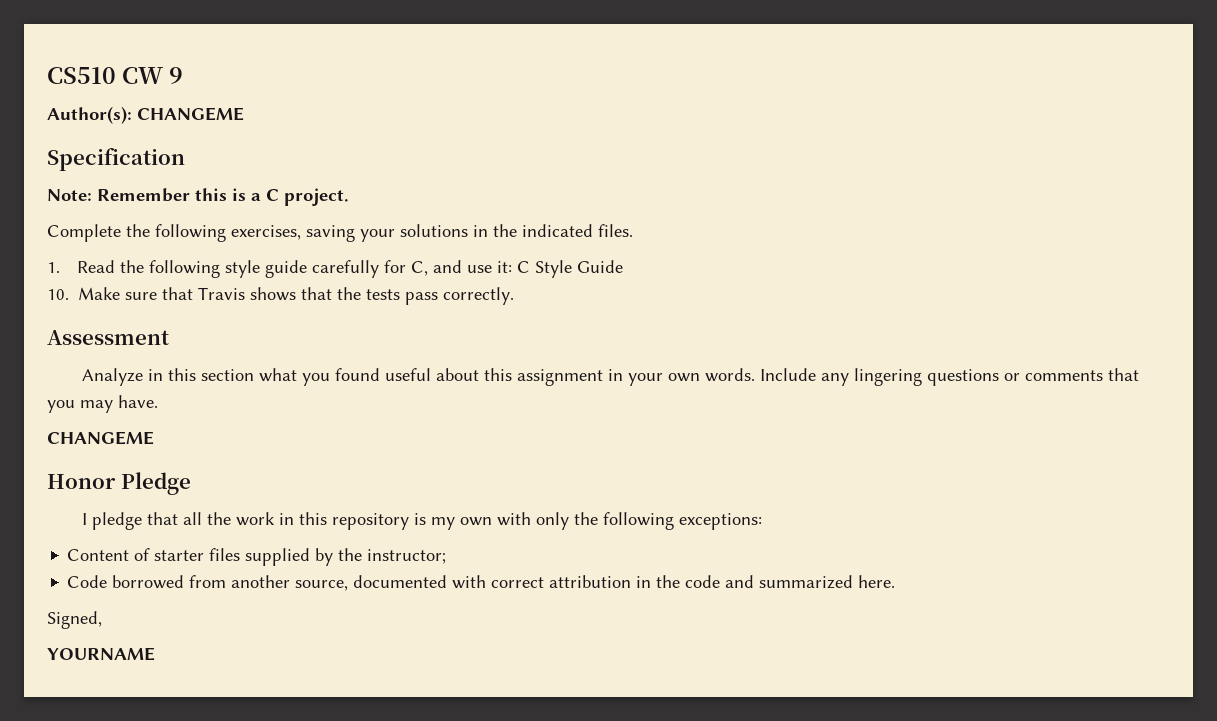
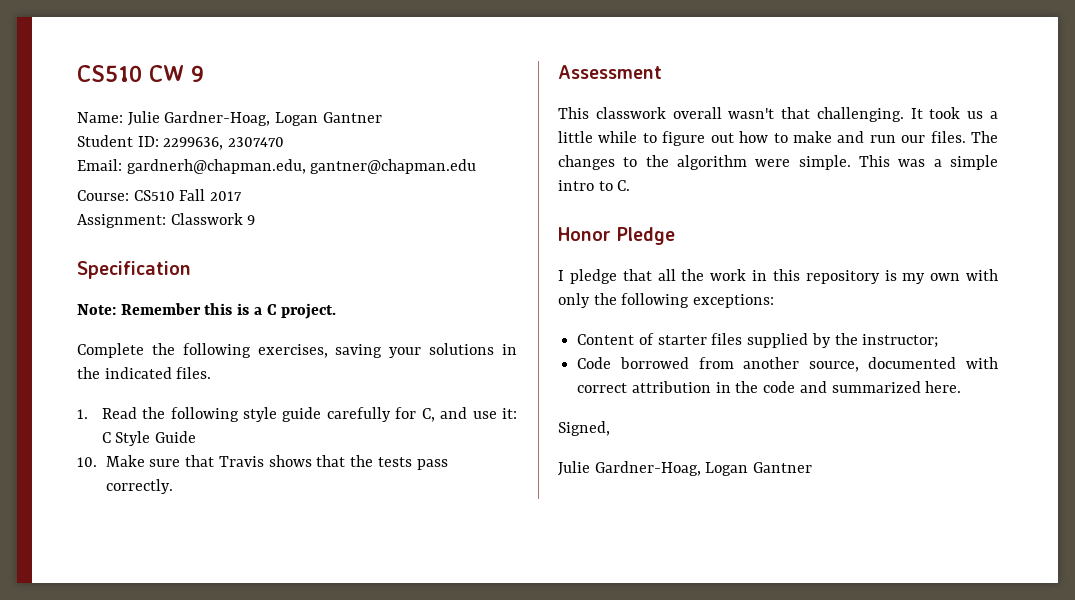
[47,106,244,124] Author(s): CHANGEME -> [77,111,382,126] [77,135,285,150] [77,159,477,174] [77,189,243,201] [77,213,256,228] Name: Julie Gardner-Hoag, Logan Gantner // Student ID: 2299636, 2307470 // Email: gardnerh@chapman.edu, gantner@chapman.edu // Course: CS510 Fall 2017 // Assignment: Classwork 9
[81,368,1139,386] [47,395,158,413] [47,431,154,445] Analyze in this section what you found useful about this assignment in your own words. Include any lingering questions or comments that you may have. // CHANGEME -> [558,107,998,122] [558,131,998,146] [558,155,998,170] [558,180,631,191] This classwork overall wasn't that challenging. It took us a little while to figure out how to make and run our files. The changes to the algorithm were simple. This was a simple intro to C.
[47,647,155,661] YOURNAME -> [558,461,813,476] Julie Gardner-Hoag, Logan Gantner

